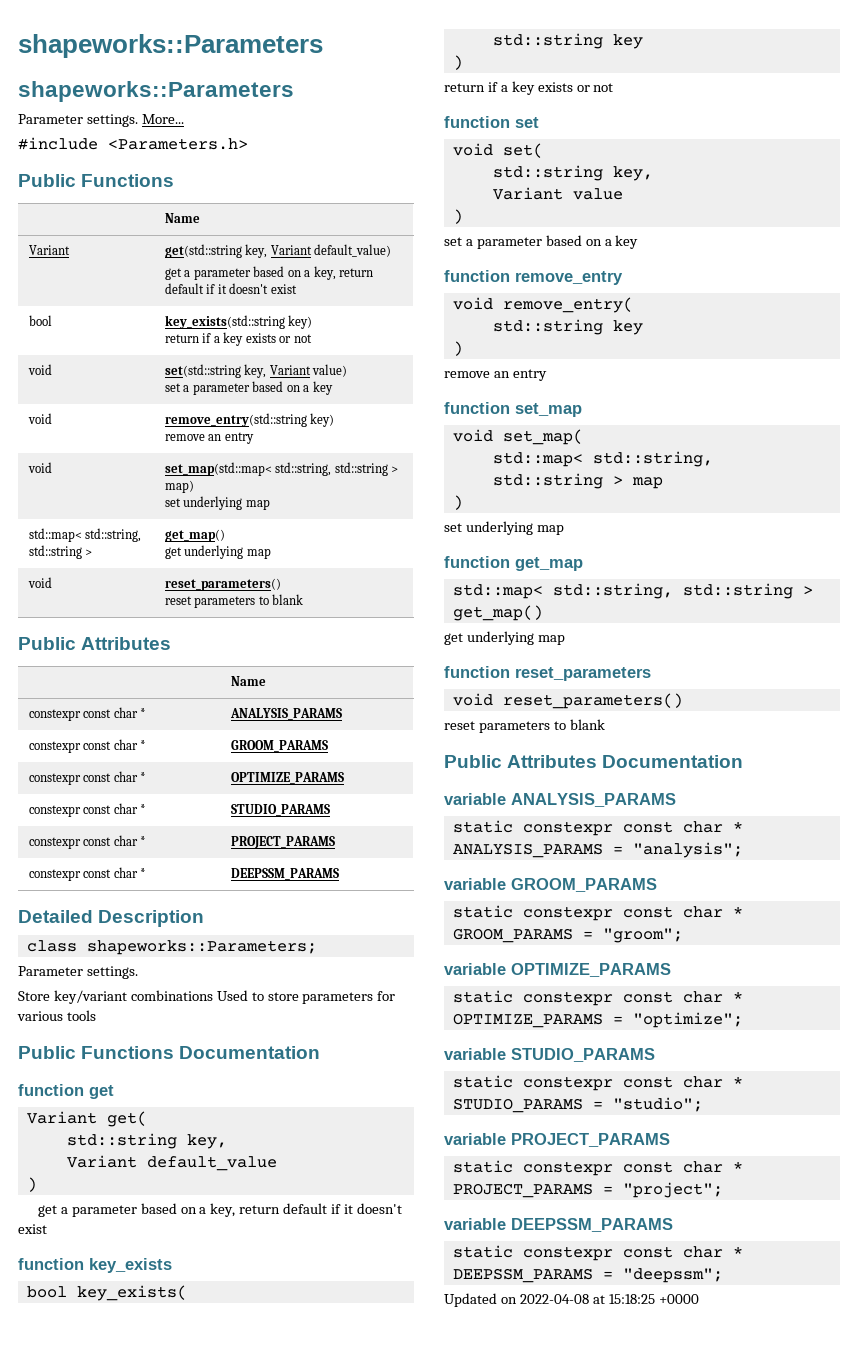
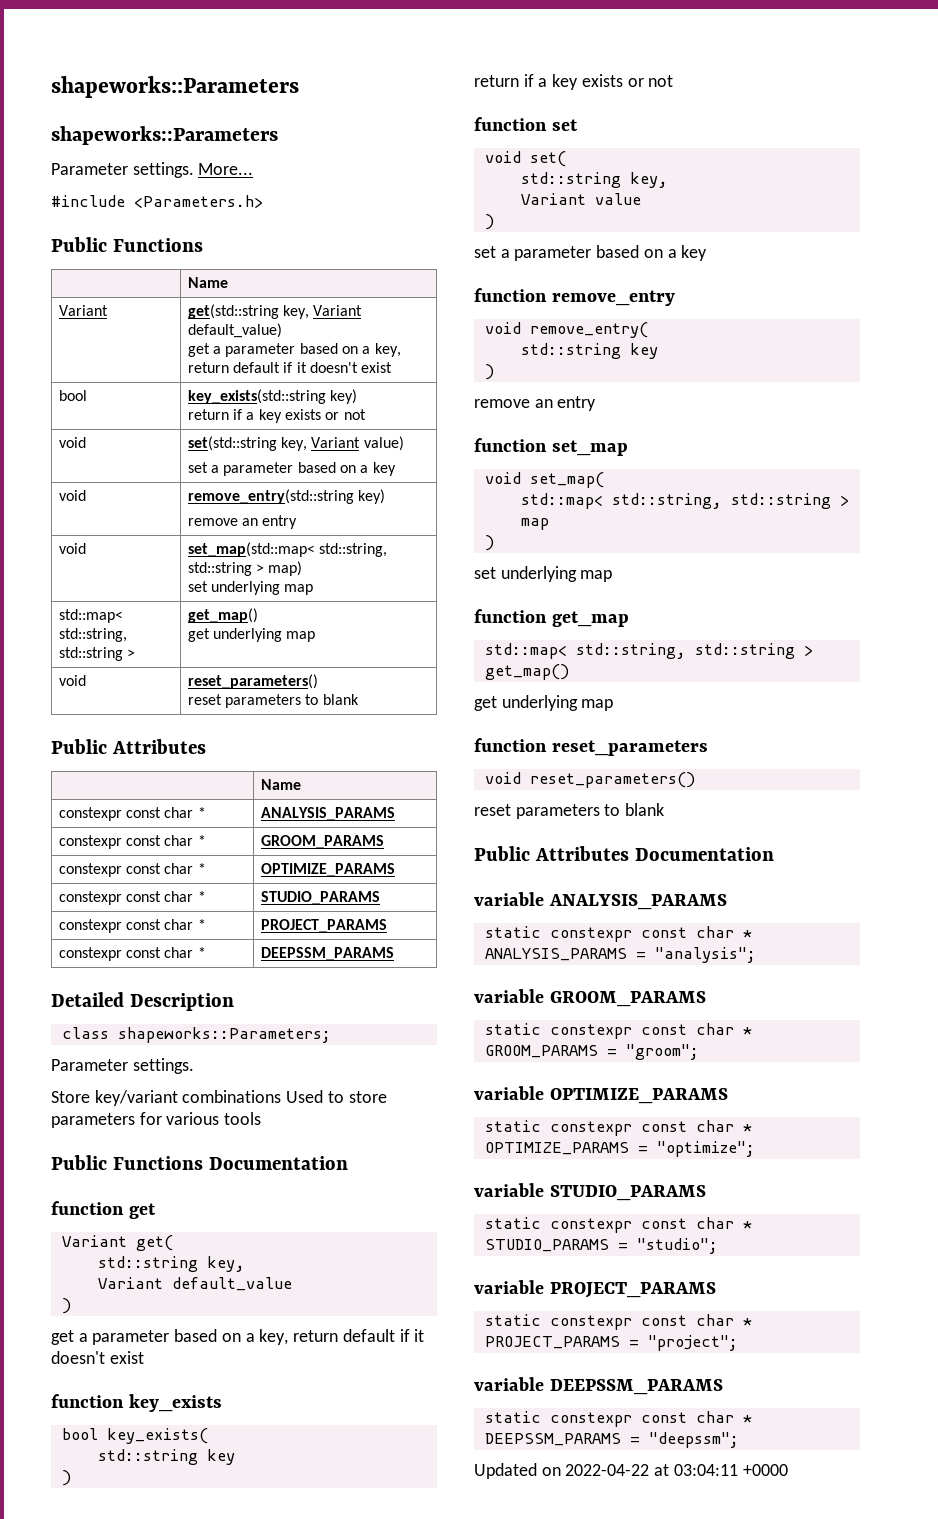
[519,1294,655,1304] 2022-04-08 at 15:18:25 -> [565,1464,738,1476] 2022-04-22 at 03:04:11

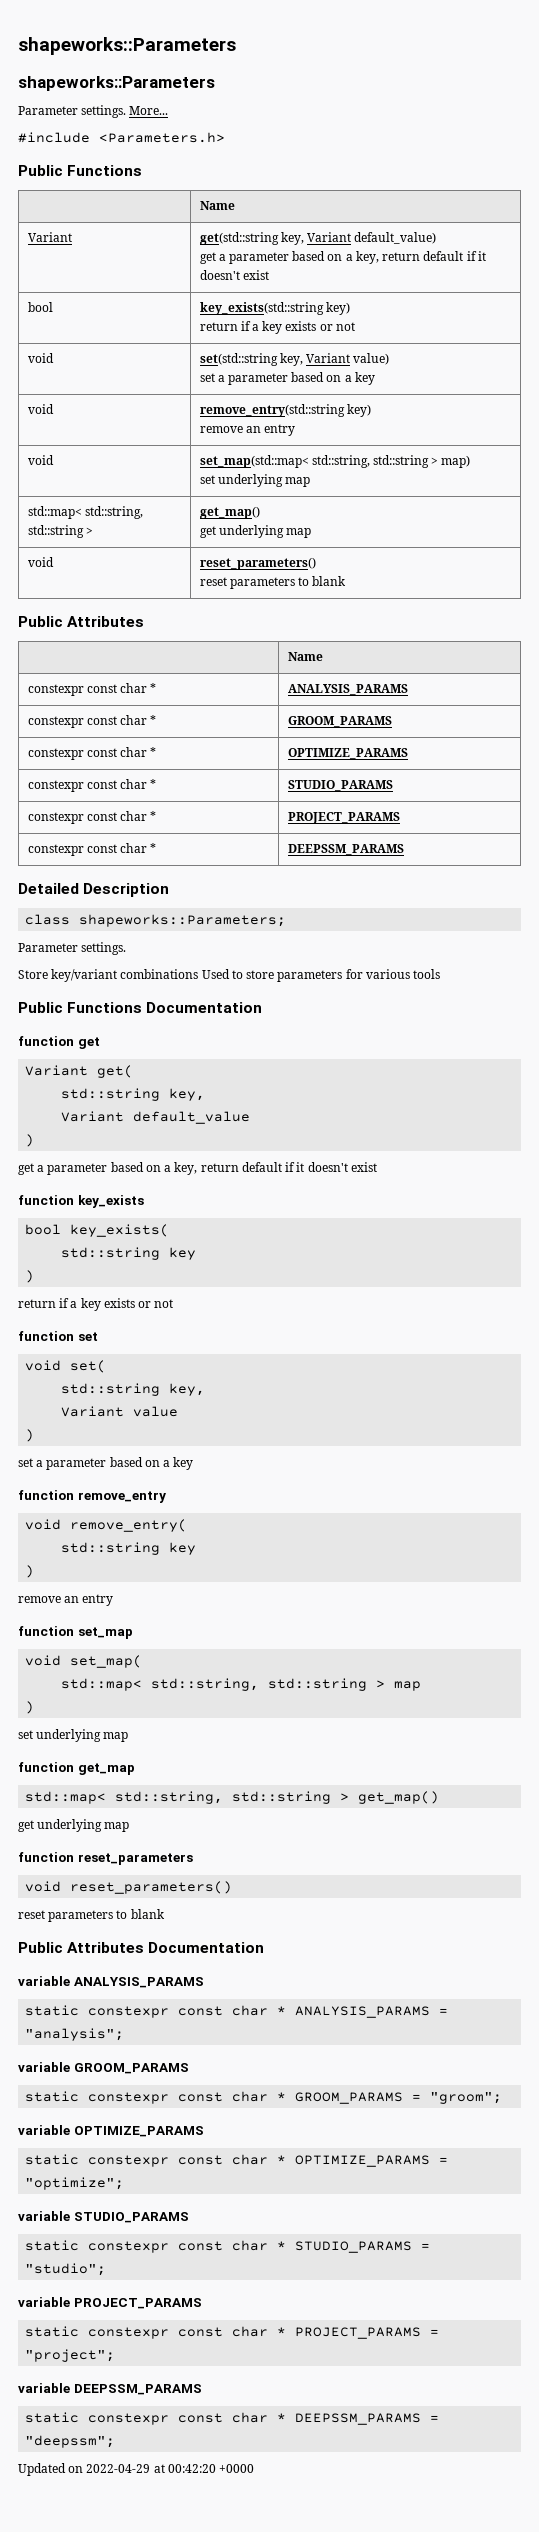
[565,1464,738,1476] 2022-04-22 at 03:04:11 -> [86,2464,216,2473] 2022-04-29 at 00:42:20

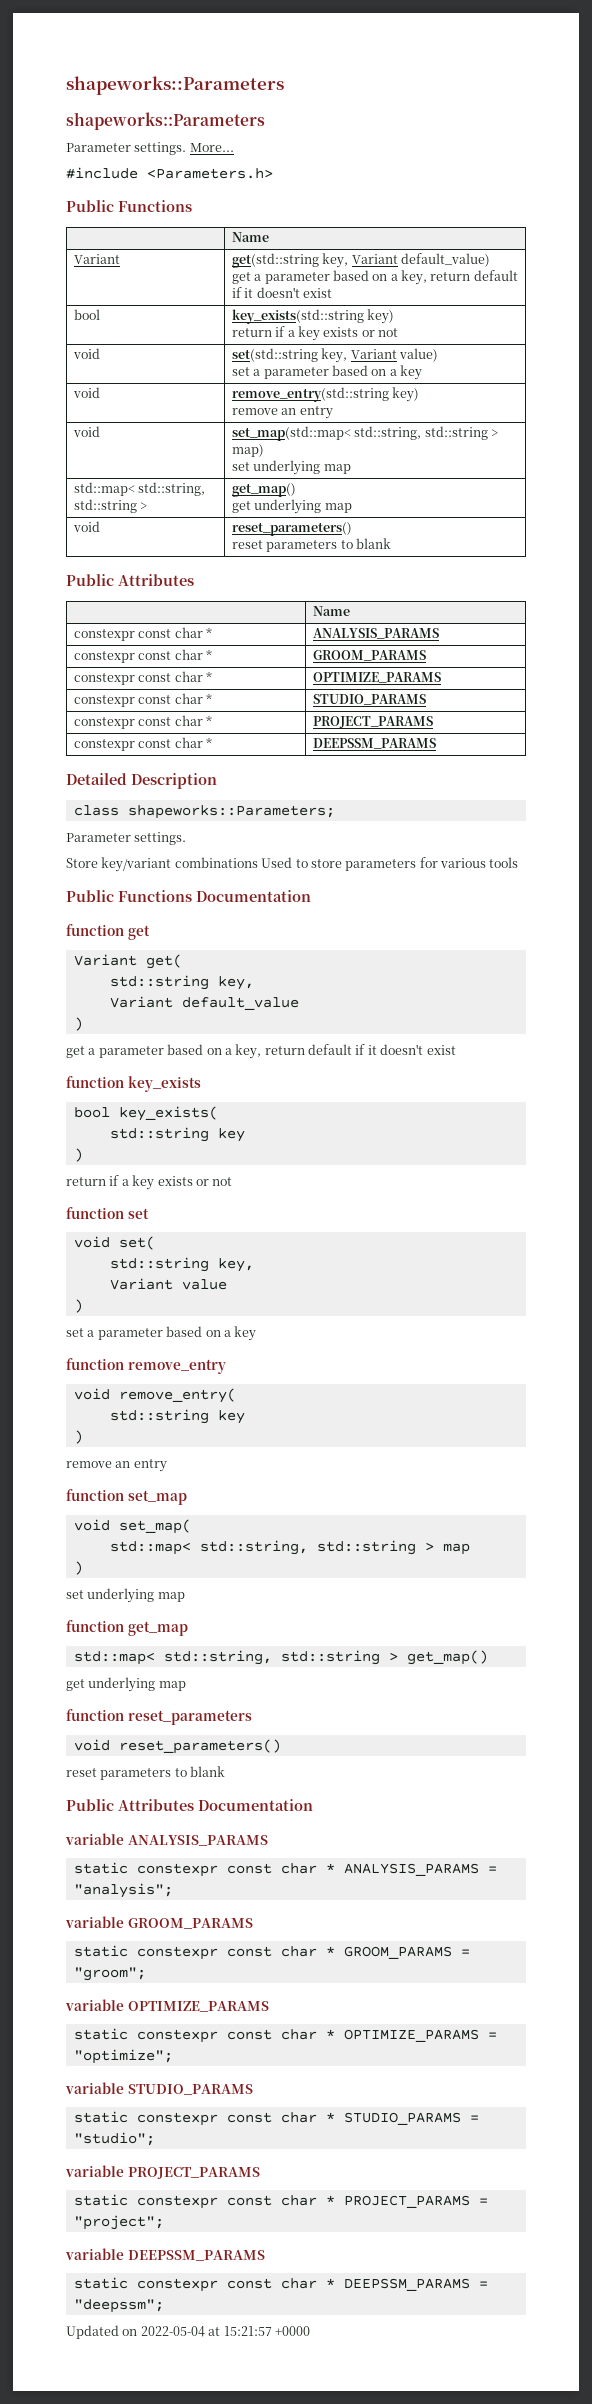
[86,2464,216,2473] 2022-04-29 at 00:42:20 -> [140,2326,272,2337] 2022-05-04 at 15:21:57

